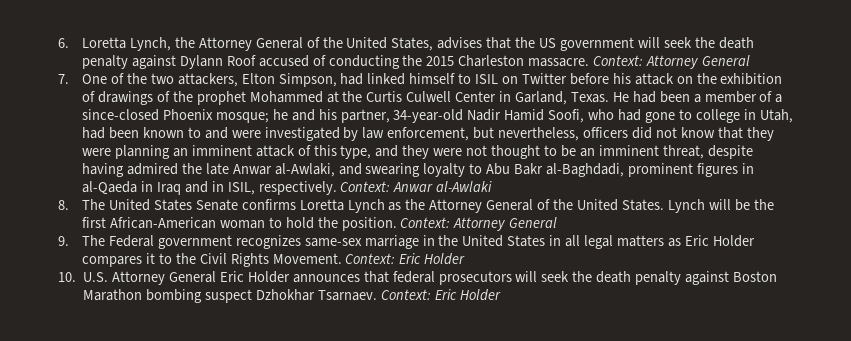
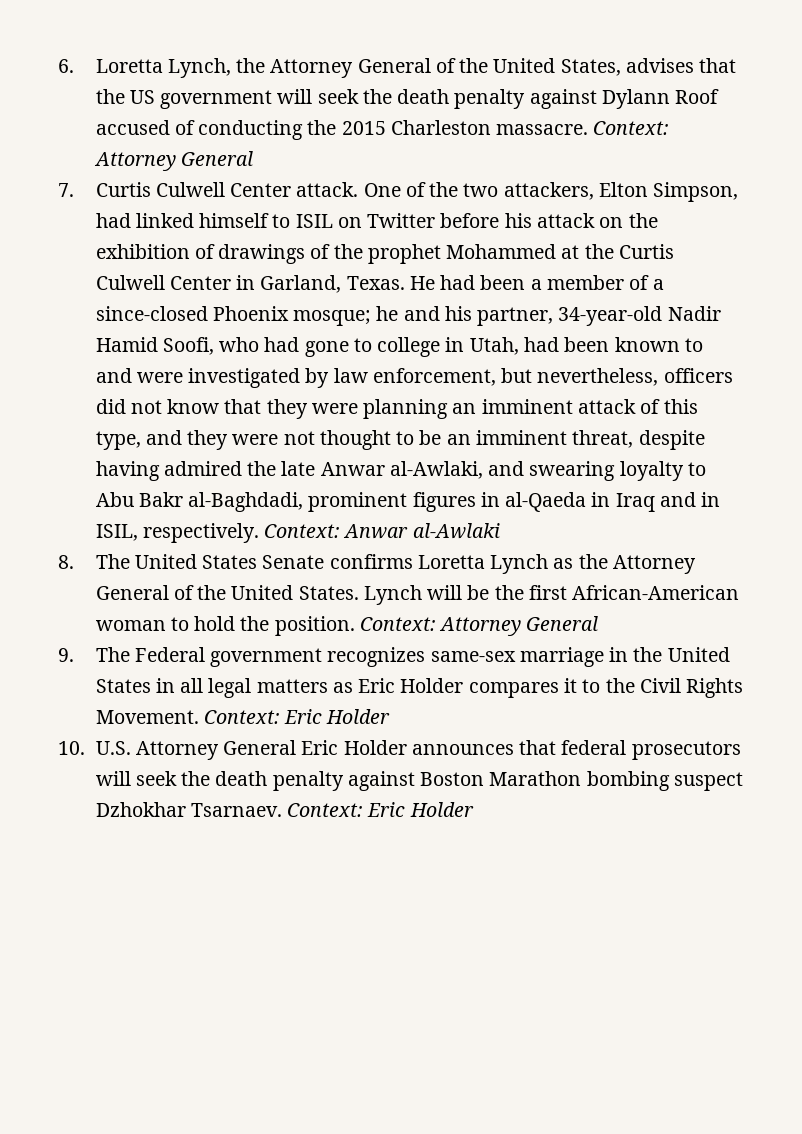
(69, 79) none -> [95,182,359,197] Curtis Culwell Center attack.

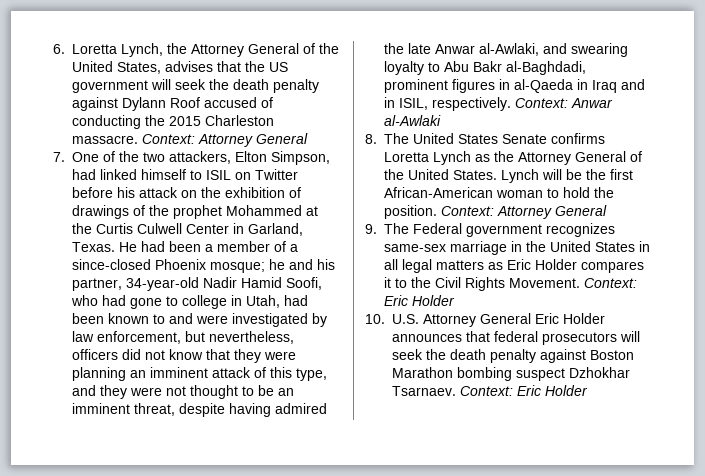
[95,182,359,197] Curtis Culwell Center attack. -> (65, 157) none

